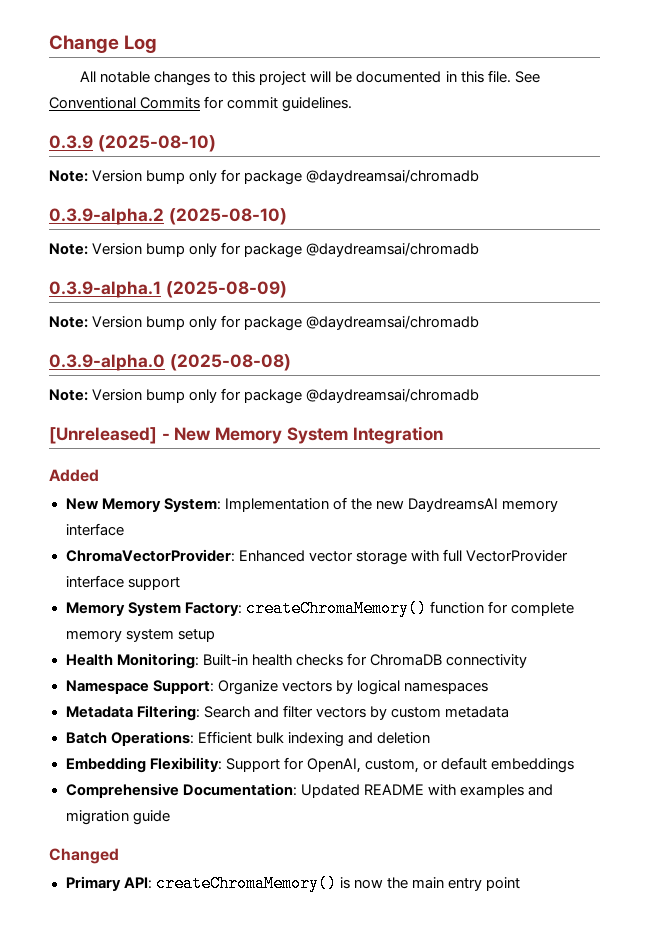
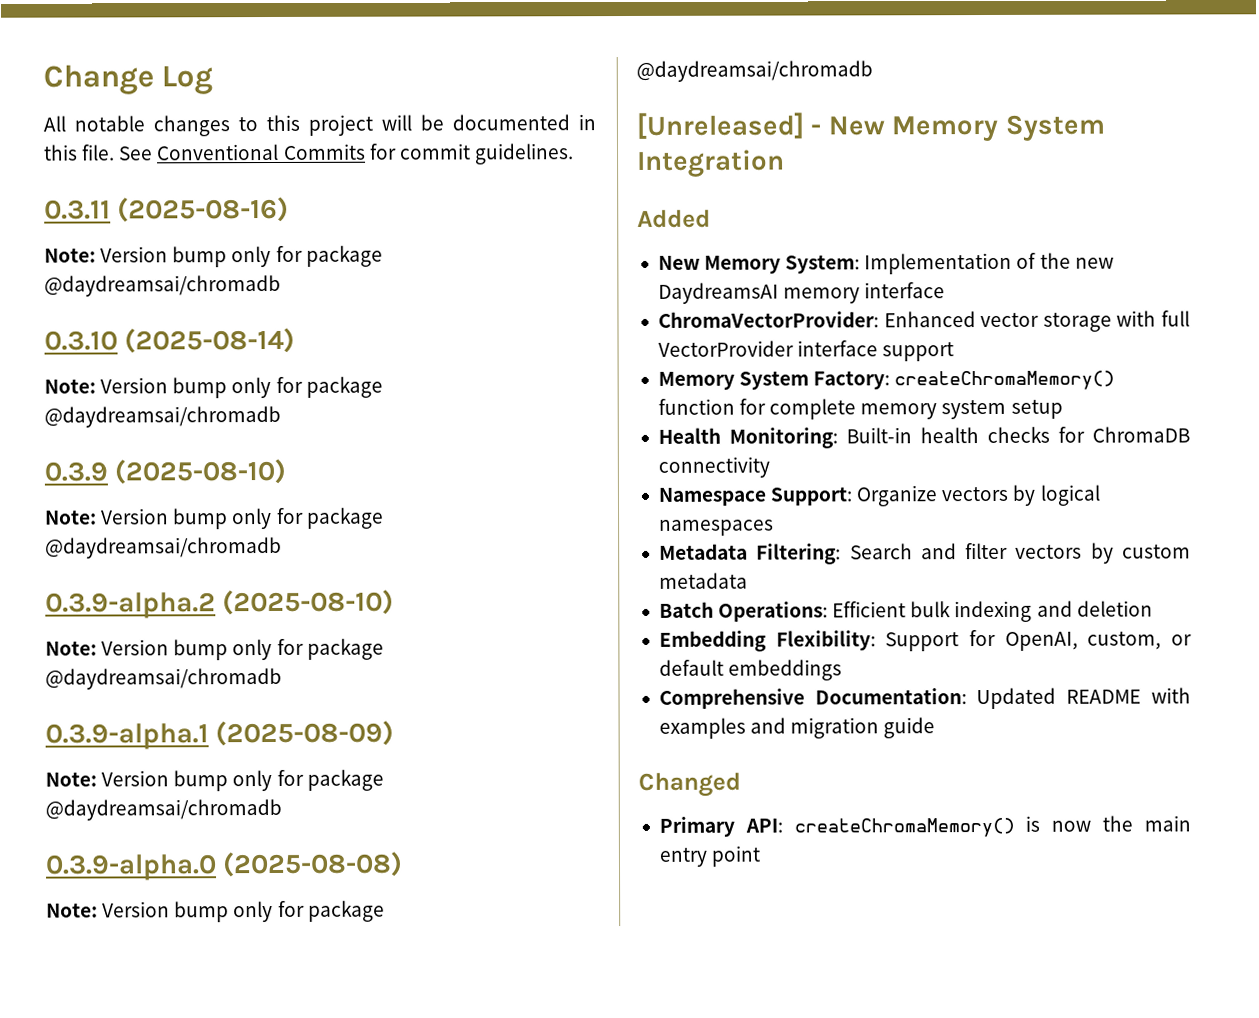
(353, 104) none -> [44,196,290,223] [44,245,383,268] [44,274,281,297] [44,327,296,354] [44,376,383,399] [44,405,281,428] // 0.3.11 (2025-08-16) // Note: Version bump only for package @daydreamsai/chromadb // 0.3.10 (2025-08-14) // Note: Version bump only for package @daydreamsai/chromadb

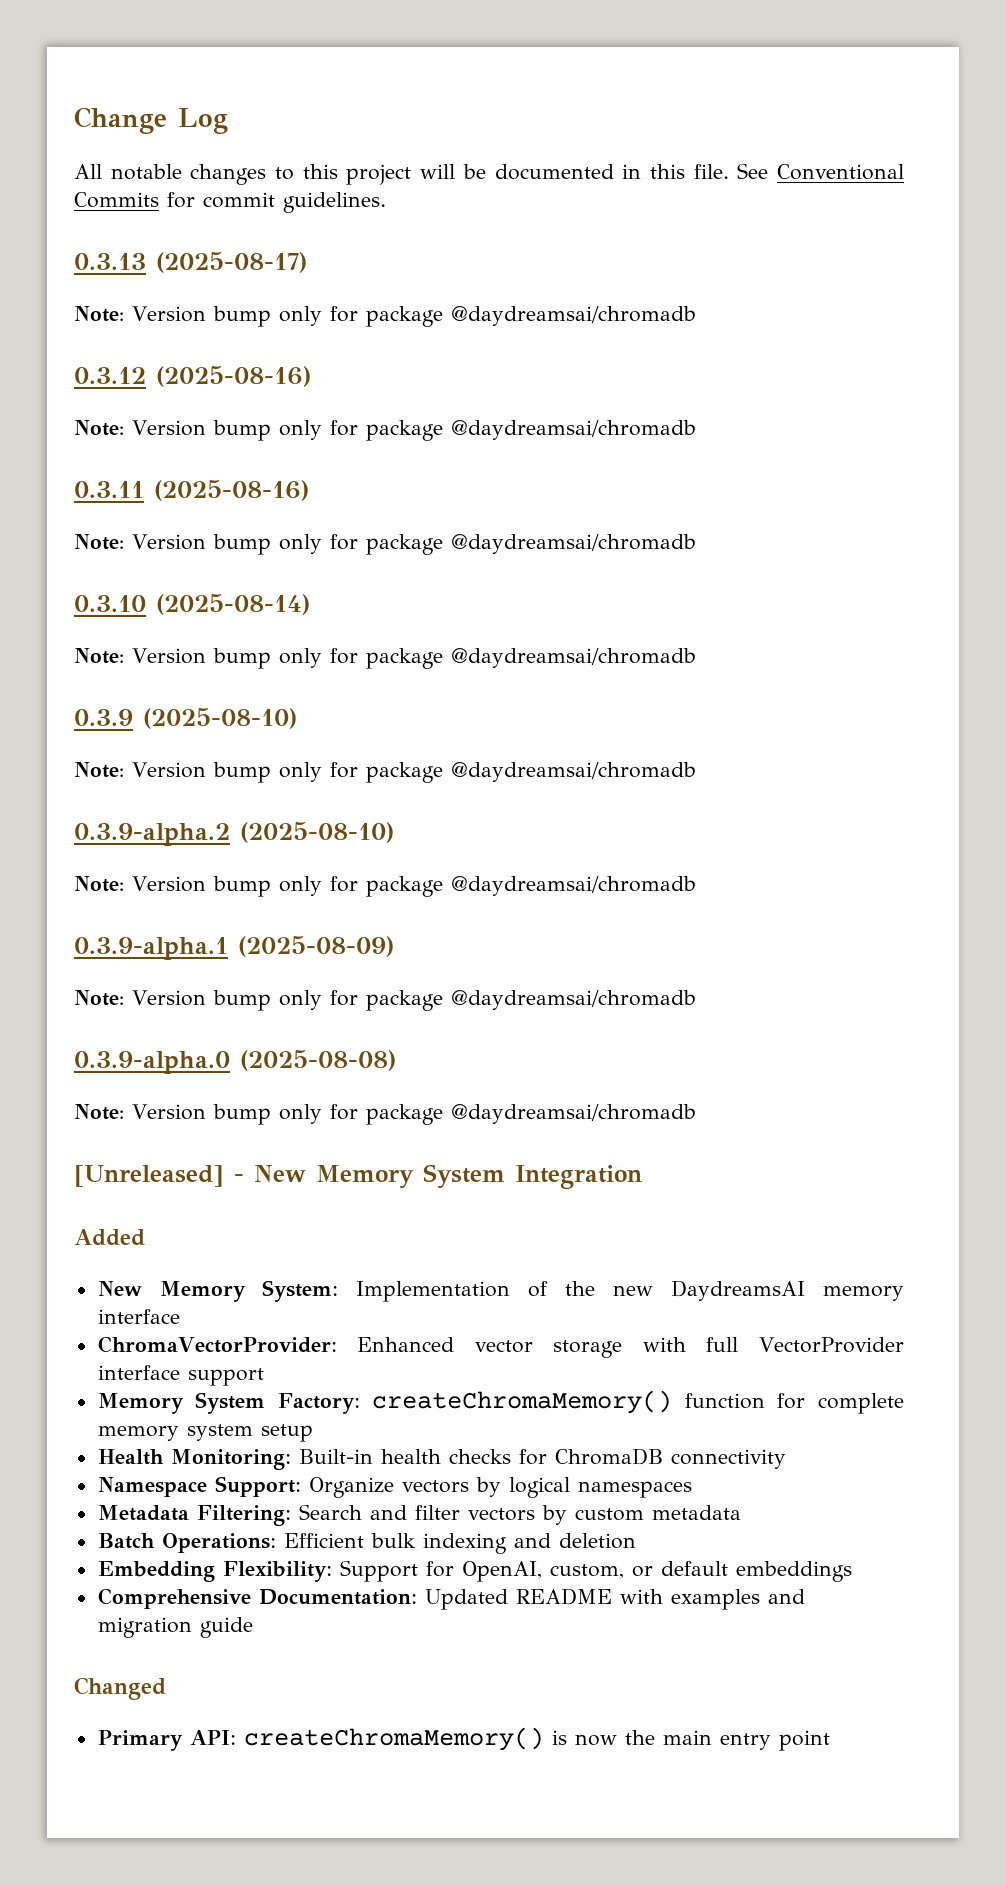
(574, 154) none -> [74,252,307,273] [74,306,696,327] [74,366,311,387] [74,420,696,441] // 0.3.13 (2025-08-17) // Note: Version bump only for package @daydreamsai/chromadb // 0.3.12 (2025-08-16) // Note: Version bump only for package @daydreamsai/chromadb

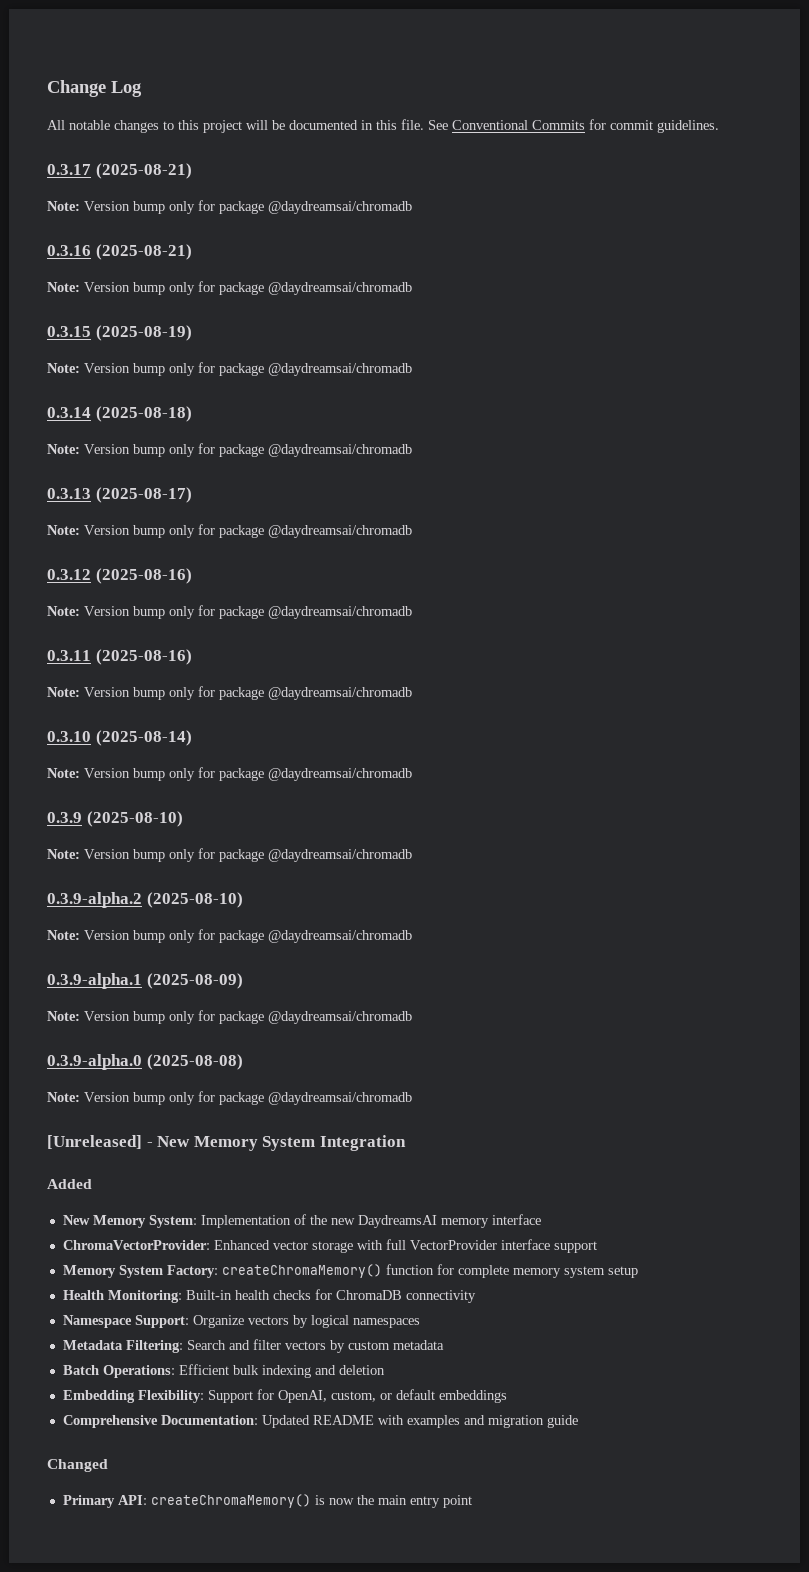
(386, 202) none -> [47,163,192,179] [47,200,412,214] [47,244,192,260] [47,281,412,295] [47,325,192,341] [47,362,412,376] [47,406,192,422] [47,443,412,457] // 0.3.17 (2025-08-21) // Note: Version bump only for package @daydreamsai/chromadb // 0.3.16 (2025-08-21) // Note: Version bump only for package @daydreamsai/chromadb // 0.3.15 (2025-08-19) // Note: Version bump only for package @daydreamsai/chromadb // 0.3.14 (2025-08-18) // Note: Version bump only for package @daydreamsai/chromadb

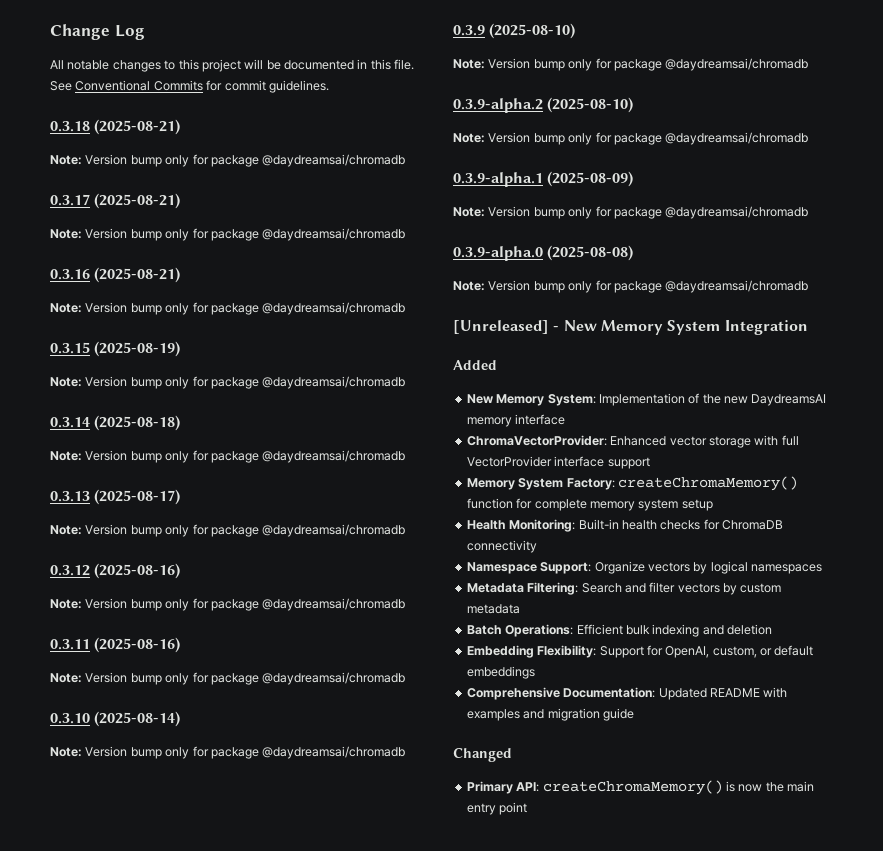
(719, 126) none -> [50,119,181,135] [50,154,406,167] // 0.3.18 (2025-08-21) // Note: Version bump only for package @daydreamsai/chromadb

